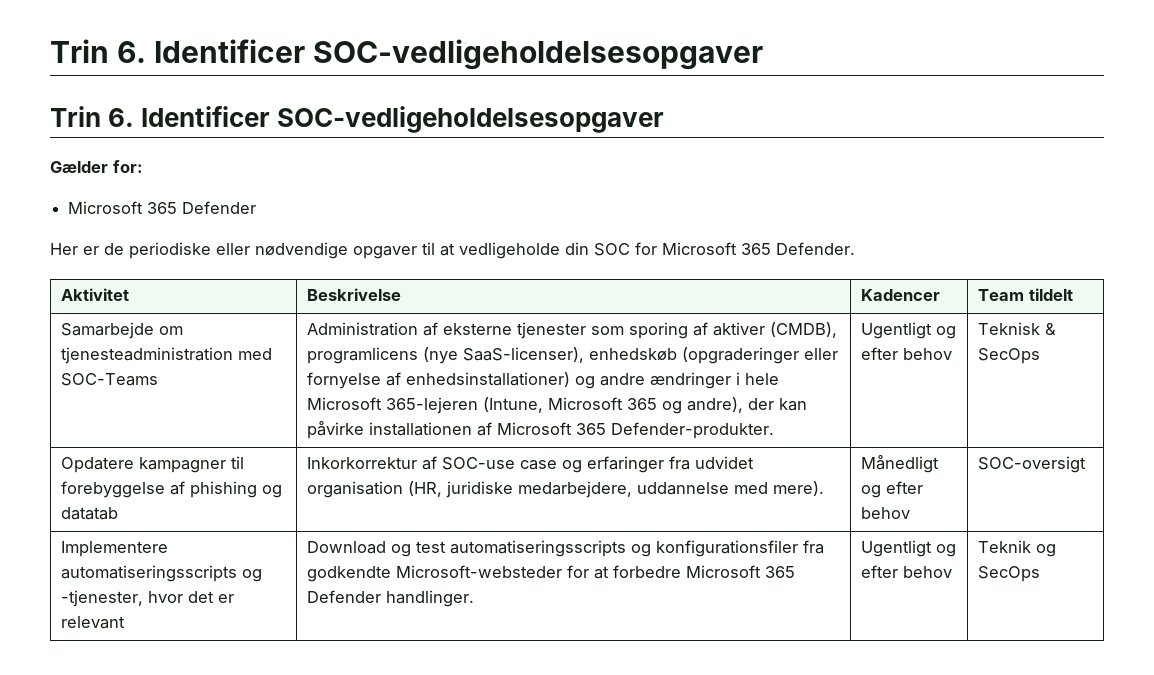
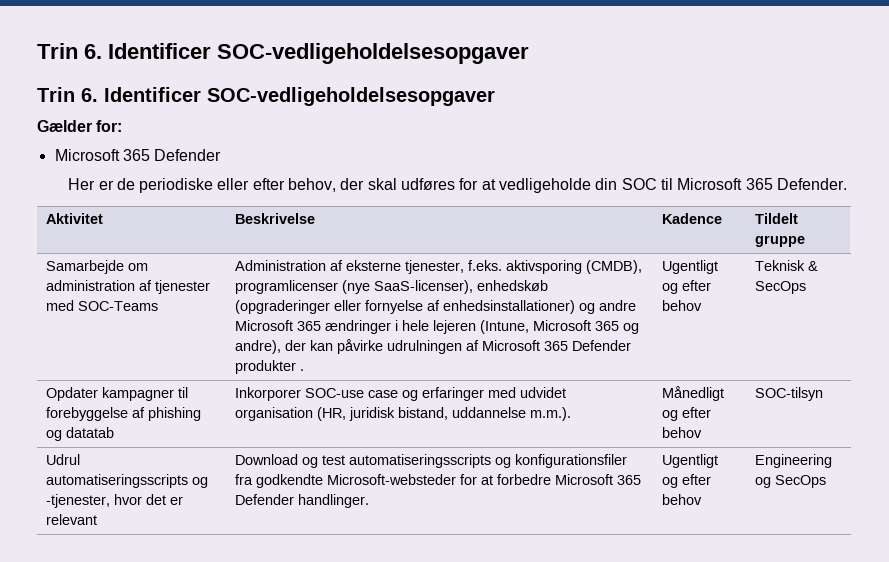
[255,242,435,259] nødvendige opgaver til -> [252,178,479,192] efter behov, der skal udføres for
[635,242,657,255] for -> [661,178,674,190] til
[861,289,941,301] [978,288,1073,301] Kadencer | Team tildelt -> [662,213,723,224] [755,213,799,224] [755,235,806,247] Kadence | Tildelt gruppe
[61,347,234,364] tjenesteadministration -> [46,280,211,294] administration af tjenester
[517,322,838,339] [307,347,419,364] tjenester som sporing af aktiver (CMDB), programlicens -> [405,260,643,274] [235,280,339,294] tjenester, f.eks. aktivsporing (CMDB), programlicenser
(646, 379) none -> [235,320,322,331] Microsoft 365
[307,397,479,414] Microsoft 365-lejeren -> [433,320,477,334] lejeren
[369,422,473,436] installationen -> [387,340,463,354] udrulningen
[611,422,775,439] Defender-produkter. -> [572,340,632,351] [235,360,305,374] Defender produkter .
[61,457,135,473] Opdatere -> [46,387,99,401] Opdater
[307,456,438,470] Inkorkorrektur af -> [235,387,302,401] Inkorporer
[669,456,691,470] fra -> [488,387,517,398] med
[446,481,825,498] juridiske medarbejdere, uddannelse med mere). -> [349,407,572,421] juridisk bistand, uddannelse m.m.).
[978,456,1087,473] [61,541,169,557] SOC-oversigt // Implementere -> [755,387,824,401] [46,454,81,465] SOC-tilsyn // Udrul
[978,540,1032,553] Teknik -> [755,454,833,468] Engineering

